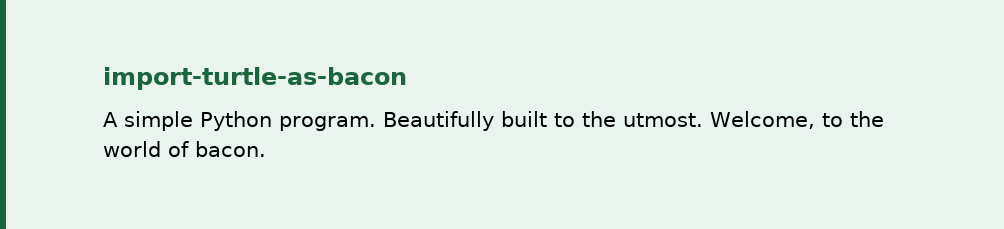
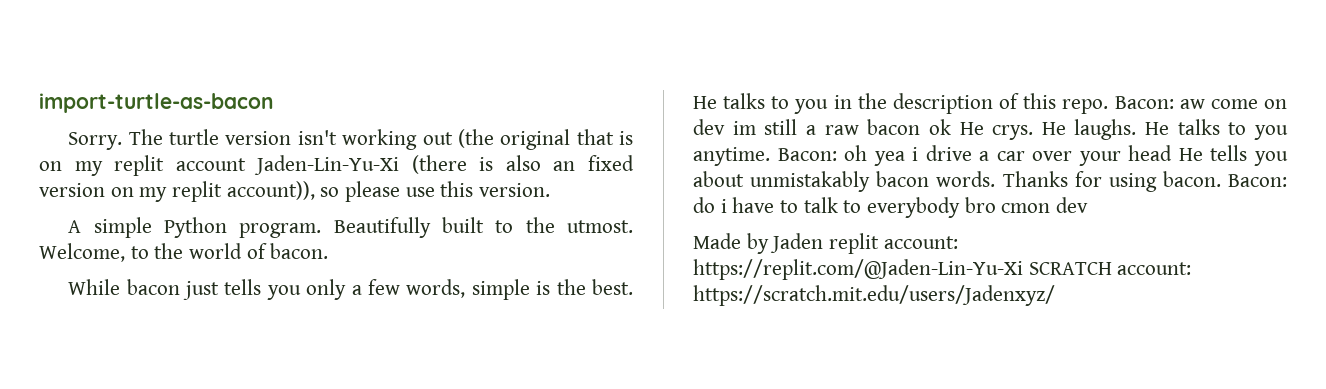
(407, 78) none -> [68,129,633,150] [39,155,634,176] [39,181,551,202] // Sorry. The turtle version isn't working out (the original that is on my replit account Jaden-Lin-Yu-Xi (there is also an fixed version on my replit account)), so please use this version.
(266, 149) none -> [68,279,633,300] [693,93,1287,114] [693,119,1288,140] [693,145,1288,166] [693,171,1287,192] [693,197,1089,218] [693,233,958,254] [693,259,1192,280] [693,285,1055,306] // While bacon just tells you only a few words, simple is the best. He talks to you in the description of this repo. Bacon: aw come on dev im still a raw bacon ok He crys. He laughs. He talks to you anytime. Bacon: oh yea i drive a car over your head He tells you about unmistakably bacon words. Thanks for using bacon. Bacon: do i have to talk to everybody bro cmon dev // Made by Jaden replit account: https://replit.com/@Jaden-Lin-Yu-Xi SCRATCH account: https://scratch.mit.edu/users/Jadenxyz/

